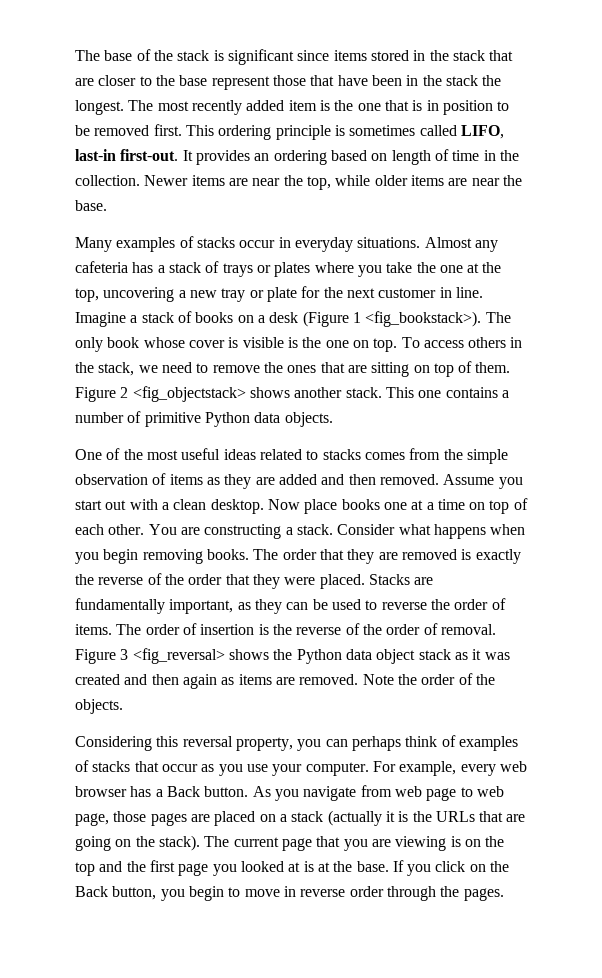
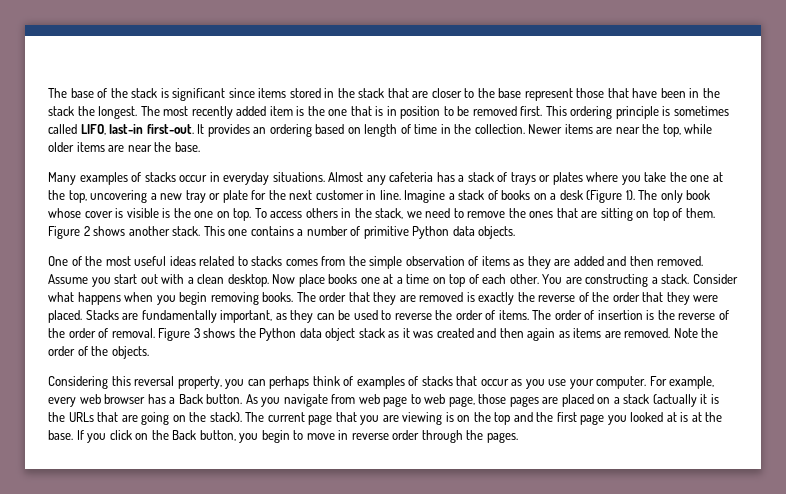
[352,311,482,327] 1 <fig_bookstack>). -> [625,190,635,200] 1).
[132,386,246,402] <fig_objectstack> -> (90, 231) none
[132,648,225,664] <fig_reversal> -> (200, 333) none

